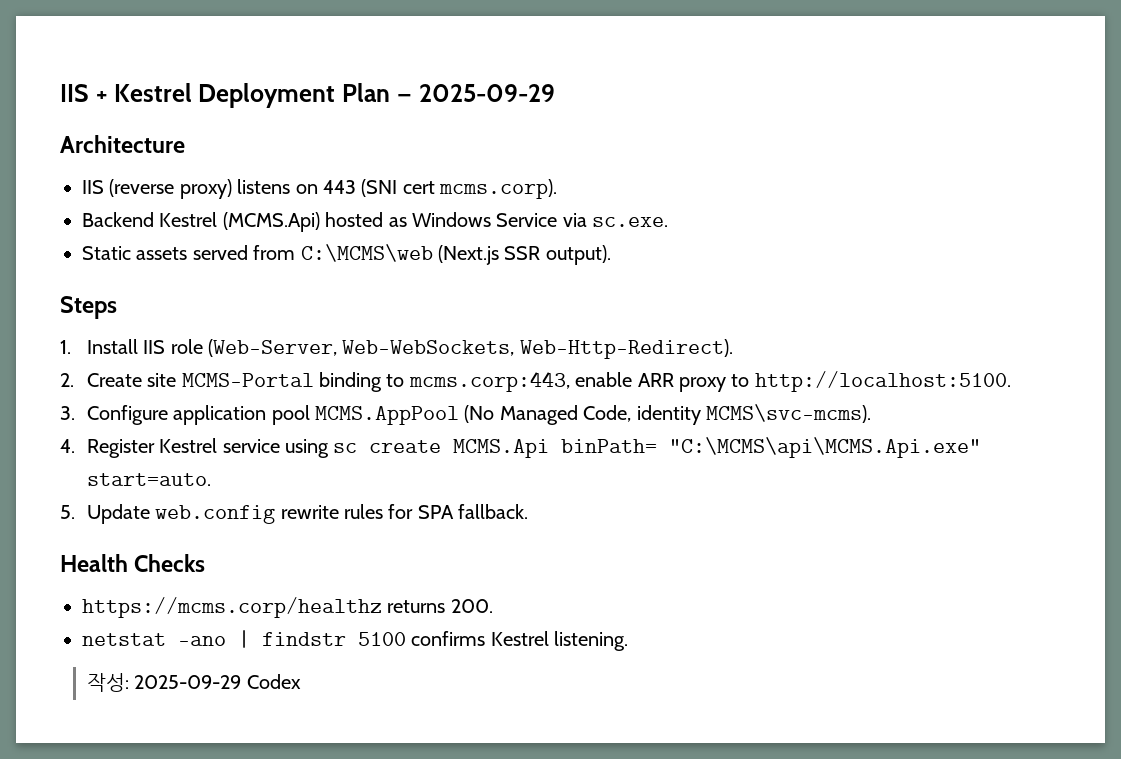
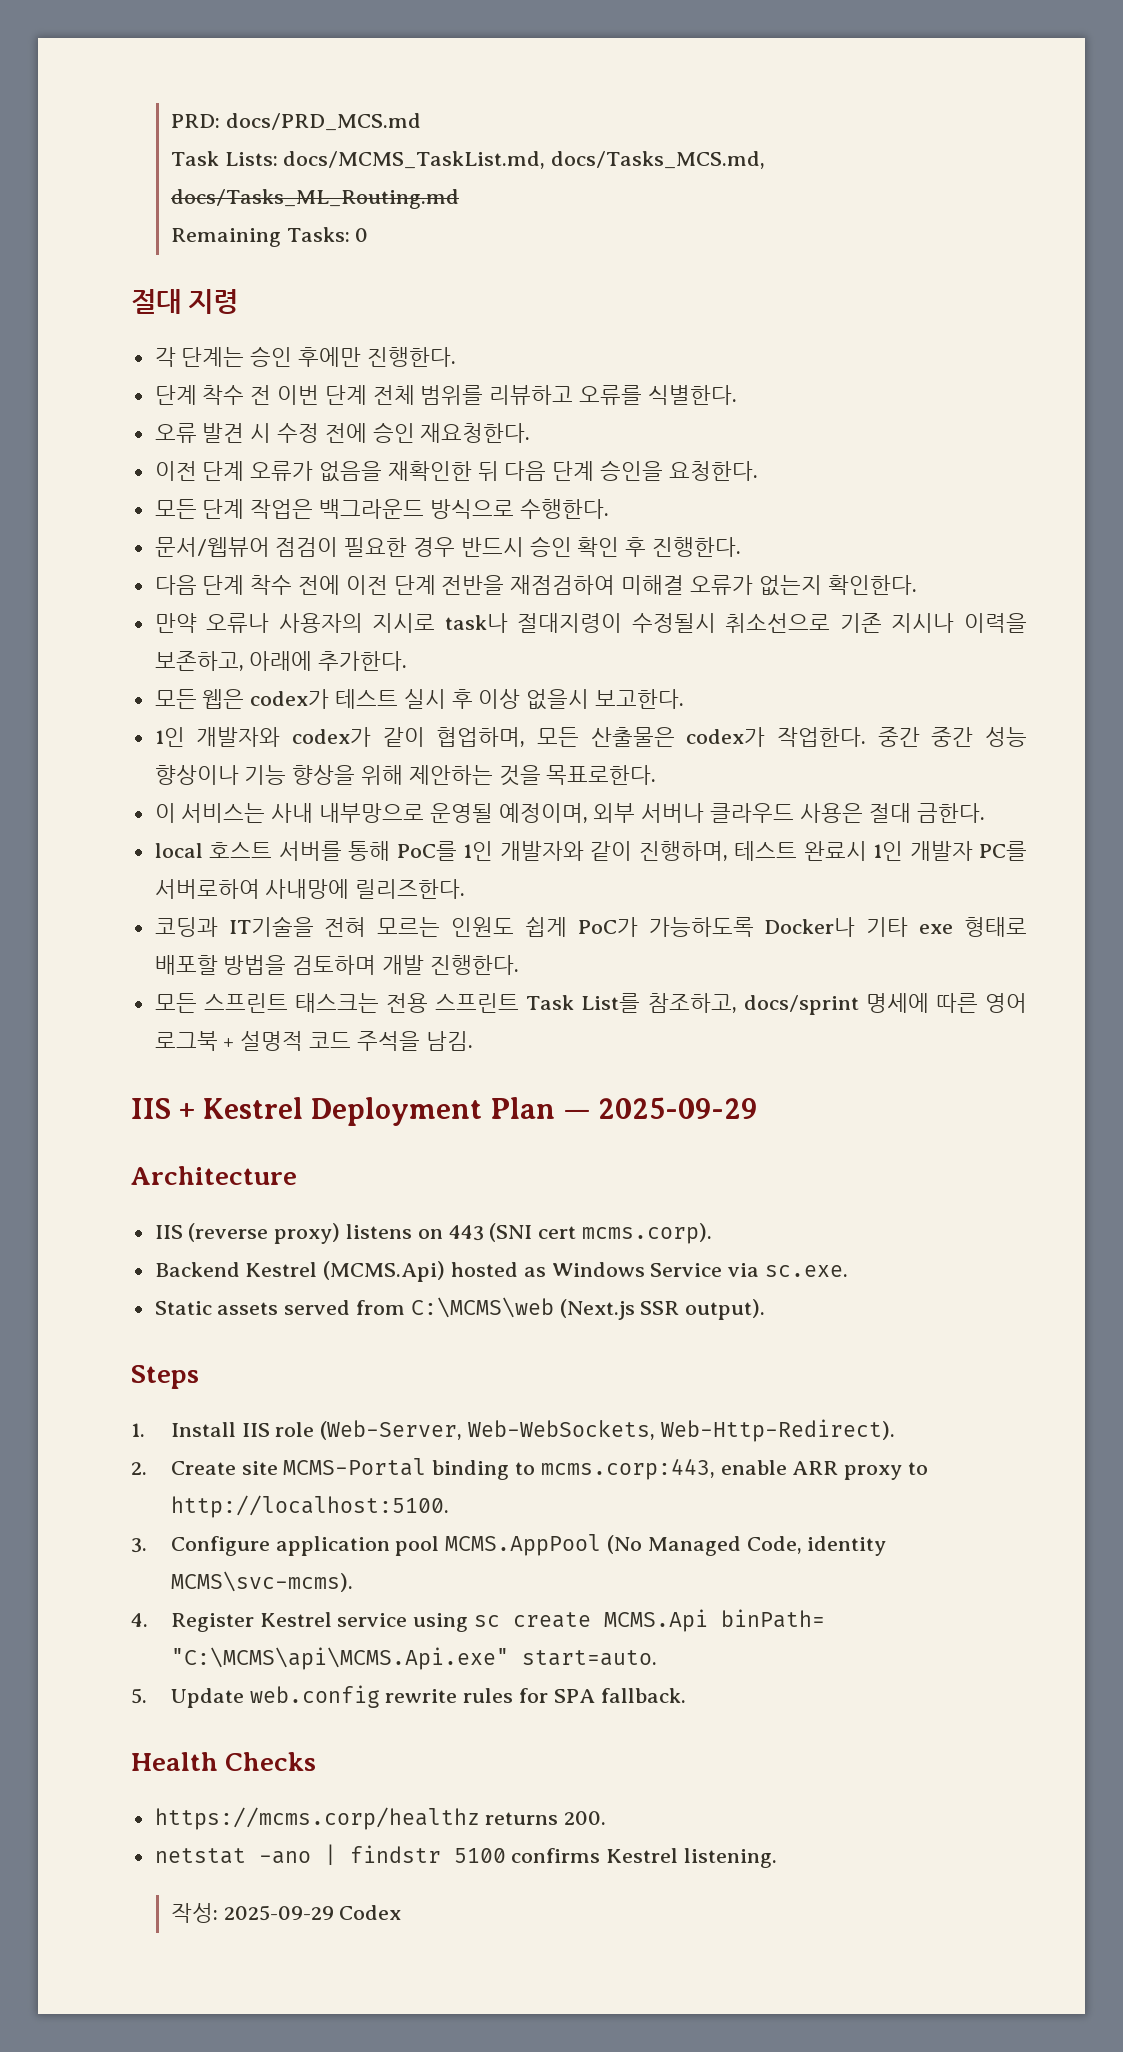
(60, 93) none -> [170,113,421,131] [170,151,766,169] [170,189,459,209] [170,227,369,247] [131,289,239,314] [154,346,456,367] [154,385,737,405] [154,422,531,443] [154,460,758,482] [154,499,609,519] [154,536,742,557] [154,575,917,596] [154,613,1027,633] [154,651,408,671] [154,689,685,710] [154,727,1027,747] [154,765,657,786] [154,803,985,823] [154,841,1028,861] [154,879,466,899] [154,916,1027,937] [154,955,519,975] [154,993,1027,1015] [154,1031,473,1051] PRD: docs/PRD_MCS.md // Task Lists: docs/MCMS_TaskList.md, docs/Tasks_MCS.md, docs/Tasks_ML_Routing.md // Remaining Tasks: 0 // 절대 지령 // 각 단계는 승인 후에만 진행한다. // 단계 착수 전 이번 단계 전체 범위를 리뷰하고 오류를 식별한다. // 오류 발견 시 수정 전에 승인 재요청한다. // 이전 단계 오류가 없음을 재확인한 뒤 다음 단계 승인을 요청한다. // 모든 단계 작업은 백그라운드 방식으로 수행한다. // 문서/웹뷰어 점검이 필요한 경우 반드시 승인 확인 후 진행한다. // 다음 단계 착수 전에 이전 단계 전반을 재점검하여 미해결 오류가 없는지 확인한다. // 만약 오류나 사용자의 지시로 task나 절대지령이 수정될시 취소선으로 기존 지시나 이력을 보존하고, 아래에 추가한다. // 모든 웹은 codex가 테스트 실시 후 이상 없을시 보고한다. // 1인 개발자와 codex가 같이 협업하며, 모든 산출물은 codex가 작업한다. 중간 중간 성능 향상이나 기능 향상을 위해 제안하는 것을 목표로한다. // 이 서비스는 사내 내부망으로 운영될 예정이며, 외부 서버나 클라우드 사용은 절대 금한다. // local 호스트 서버를 통해 PoC를 1인 개발자와 같이 진행하며, 테스트 완료시 1인 개발자 PC를 서버로하여 사내망에 릴리즈한다. // 코딩과 IT기술을 전혀 모르는 인원도 쉽게 PoC가 가능하도록 Docker나 기타 exe 형태로 배포할 방법을 검토하며 개발 진행한다. // 모든 스프린트 태스크는 전용 스프린트 Task List를 참조하고, docs/sprint 명세에 따른 영어 로그북 + 설명적 코드 주석을 남김. //

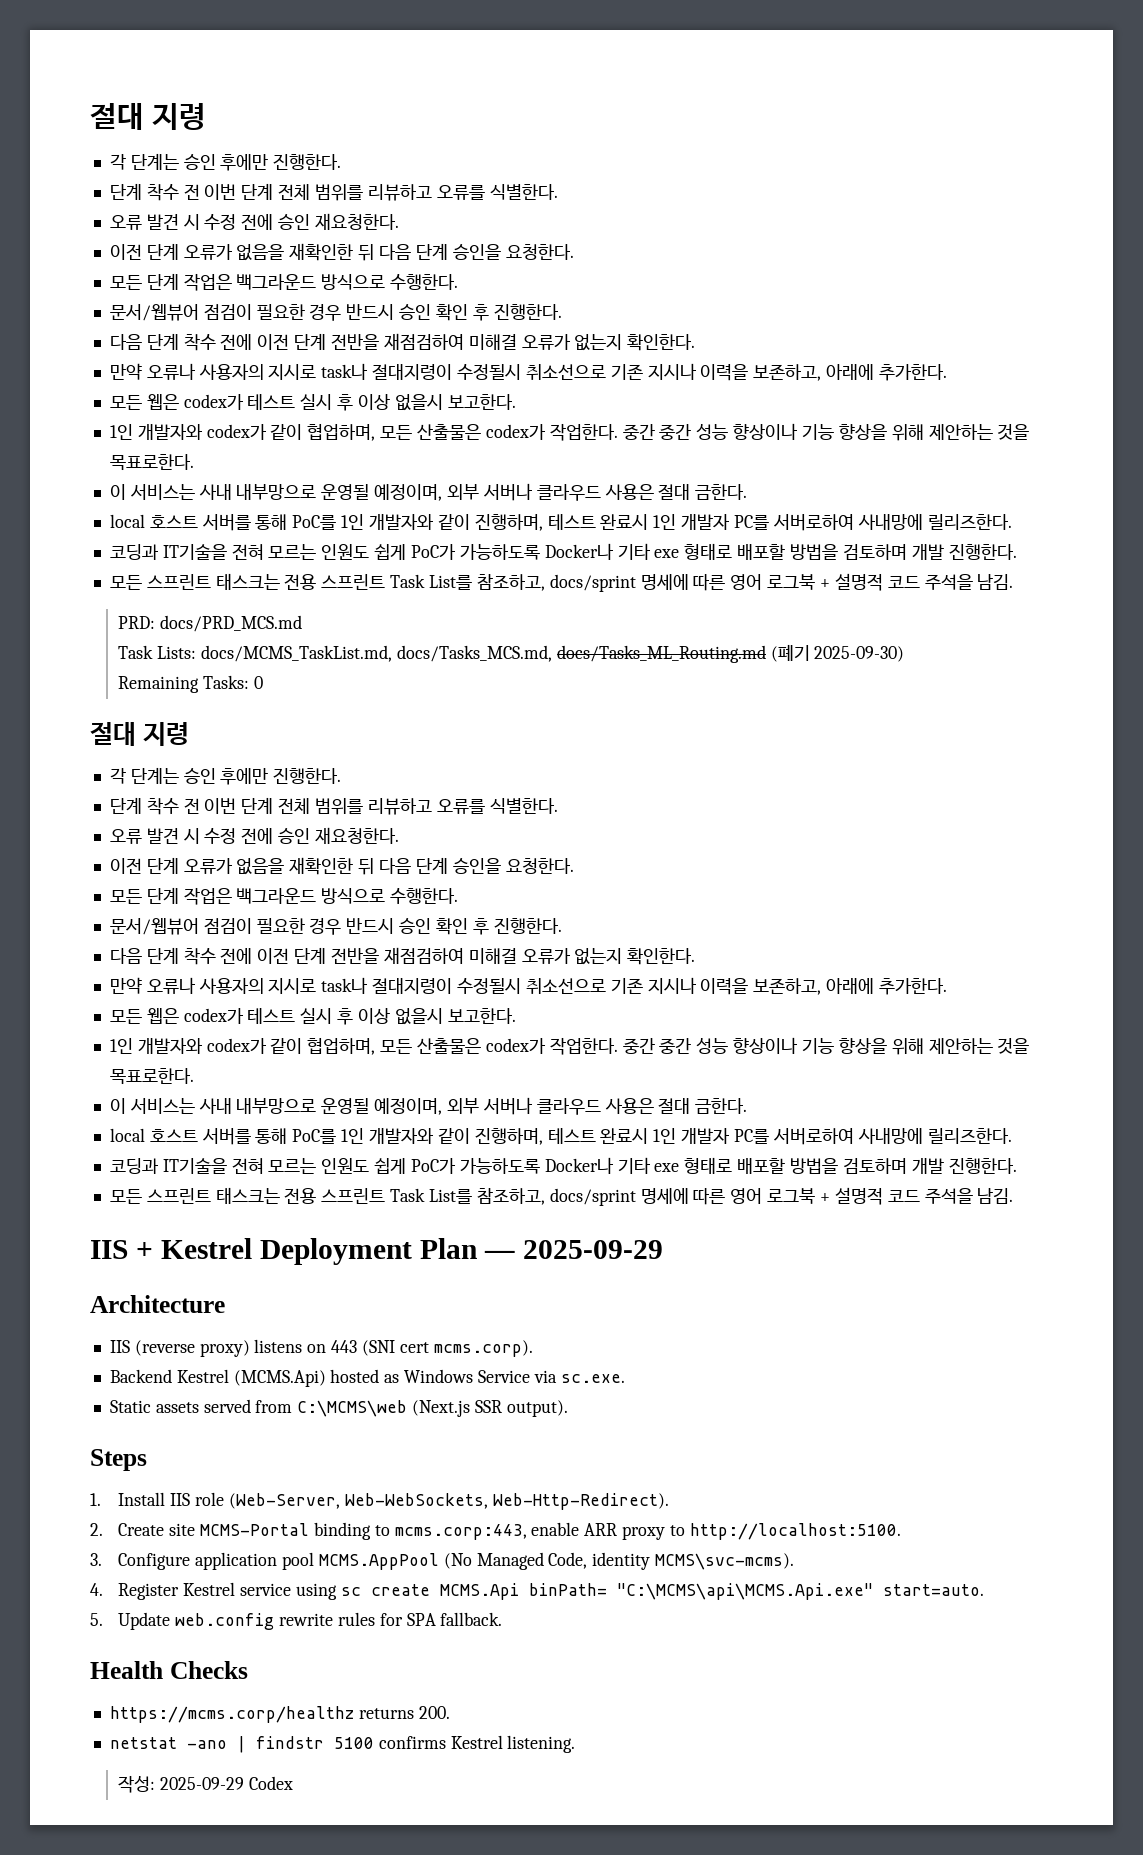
(170, 121) none -> [90,103,206,130] [109,153,342,171] [109,183,558,201] [109,213,399,230] [109,243,574,261] [109,273,459,291] [109,304,562,321] [109,333,696,351] [109,363,947,381] [109,394,516,411] [109,423,1030,441] [109,454,194,471] [109,483,748,501] [109,514,1012,531] [109,543,1017,560] [109,573,1014,592] 절대 지령 // 각 단계는 승인 후에만 진행한다. // 단계 착수 전 이번 단계 전체 범위를 리뷰하고 오류를 식별한다. // 오류 발견 시 수정 전에 승인 재요청한다. // 이전 단계 오류가 없음을 재확인한 뒤 다음 단계 승인을 요청한다. // 모든 단계 작업은 백그라운드 방식으로 수행한다. // 문서/웹뷰어 점검이 필요한 경우 반드시 승인 확인 후 진행한다. // 다음 단계 착수 전에 이전 단계 전반을 재점검하여 미해결 오류가 없는지 확인한다. // 만약 오류나 사용자의 지시로 task나 절대지령이 수정될시 취소선으로 기존 지시나 이력을 보존하고, 아래에 추가한다. // 모든 웹은 codex가 테스트 실시 후 이상 없을시 보고한다. // 1인 개발자와 codex가 같이 협업하며, 모든 산출물은 codex가 작업한다. 중간 중간 성능 향상이나 기능 향상을 위해 제안하는 것을 목표로한다. // 이 서비스는 사내 내부망으로 운영될 예정이며, 외부 서버나 클라우드 사용은 절대 금한다. // local 호스트 서버를 통해 PoC를 1인 개발자와 같이 진행하며, 테스트 완료시 1인 개발자 PC를 서버로하여 사내망에 릴리즈한다. // 코딩과 IT기술을 전혀 모르는 인원도 쉽게 PoC가 가능하도록 Docker나 기타 exe 형태로 배포할 방법을 검토하며 개발 진행한다. // 모든 스프린트 태스크는 전용 스프린트 Task List를 참조하고, docs/sprint 명세에 따른 영어 로그북 + 설명적 코드 주석을 남김. //
(459, 199) none -> [770,644,905,662] (폐기 2025-09-30)

